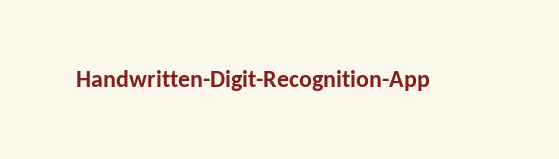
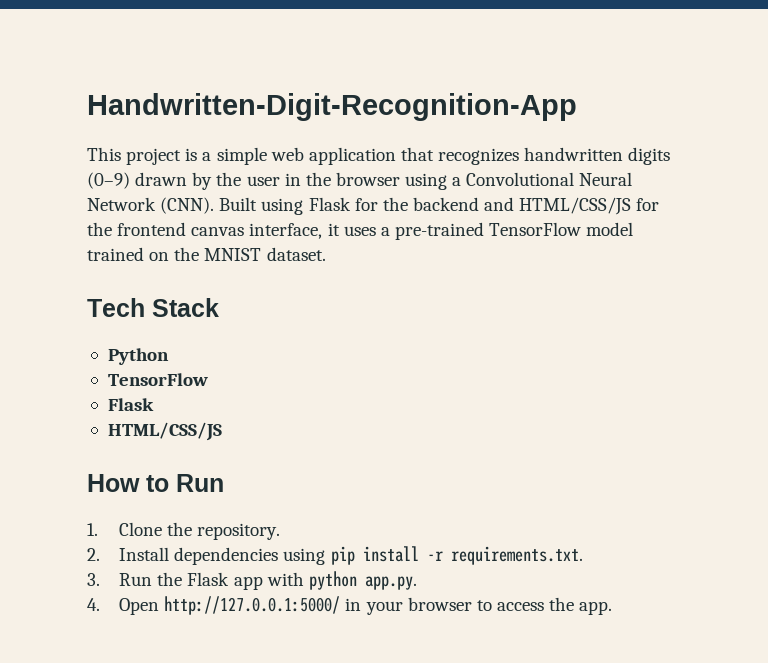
(430, 80) none -> [87,147,671,165] [87,172,633,190] [87,197,660,215] [87,222,634,240] [87,247,326,261] [87,298,219,317] [107,348,169,365] [107,373,208,386] [107,398,154,411] [107,422,222,441] [87,474,224,492] [87,522,281,540] [87,546,583,565] [87,571,417,590] [87,596,613,615] // This project is a simple web application that recognizes handwritten digits (0–9) drawn by the user in the browser using a Convolutional Neural Network (CNN). Built using Flask for the backend and HTML/CSS/JS for the frontend canvas interface, it uses a pre-trained TensorFlow model trained on the MNIST dataset. // Tech Stack // Python // TensorFlow // Flask // HTML/CSS/JS // How to Run // 1. Clone the repository. // 2. Install dependencies using pip install -r requirements.txt. // 3. Run the Flask app with python app.py. // 4. Open http://127.0.0.1:5000/ in your browser to access the app.

